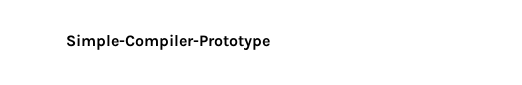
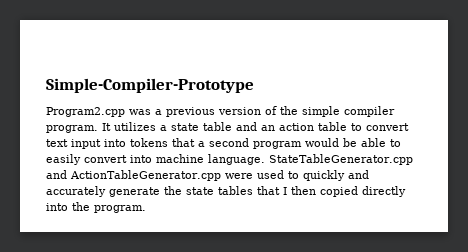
(270, 42) none -> [46,106,395,117] [46,122,409,133] [46,138,401,149] [46,154,413,165] [46,170,369,181] [46,186,406,197] [46,202,146,213] // Program2.cpp was a previous version of the simple compiler program. It utilizes a state table and an action table to convert text input into tokens that a second program would be able to easily convert into machine language. StateTableGenerator.cpp and ActionTableGenerator.cpp were used to quickly and accurately generate the state tables that I then copied directly into the program.

